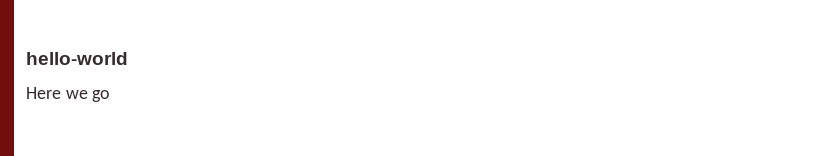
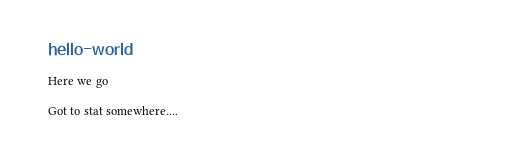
(111, 96) none -> [48,106,179,115] // Got to stat somewhere....

